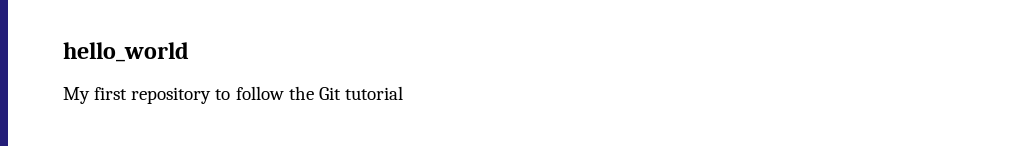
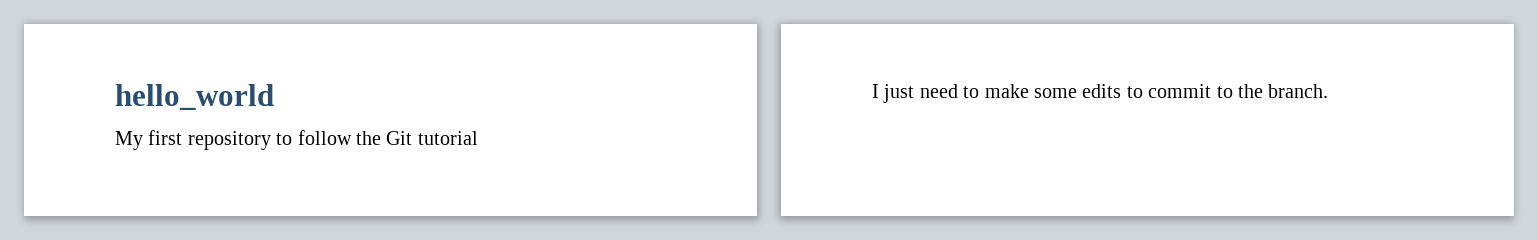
(403, 93) none -> [872,84,1329,103] // I just need to make some edits to commit to the branch.

